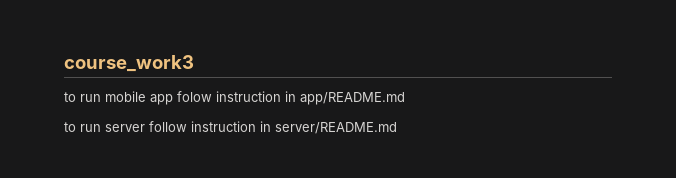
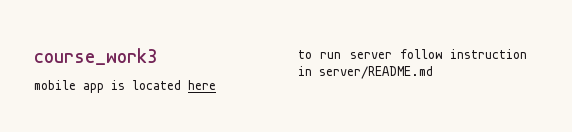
[64,91,405,105] to run mobile app folow instruction in app/README.md -> [34,80,216,93] mobile app is located here

